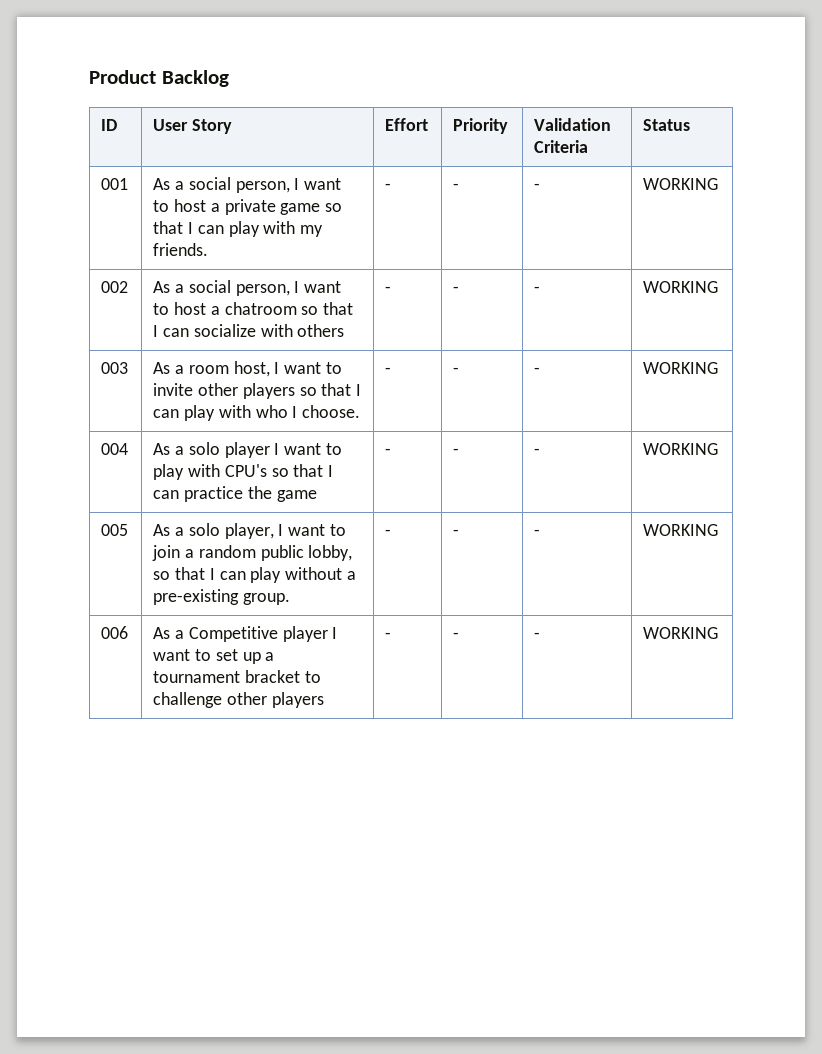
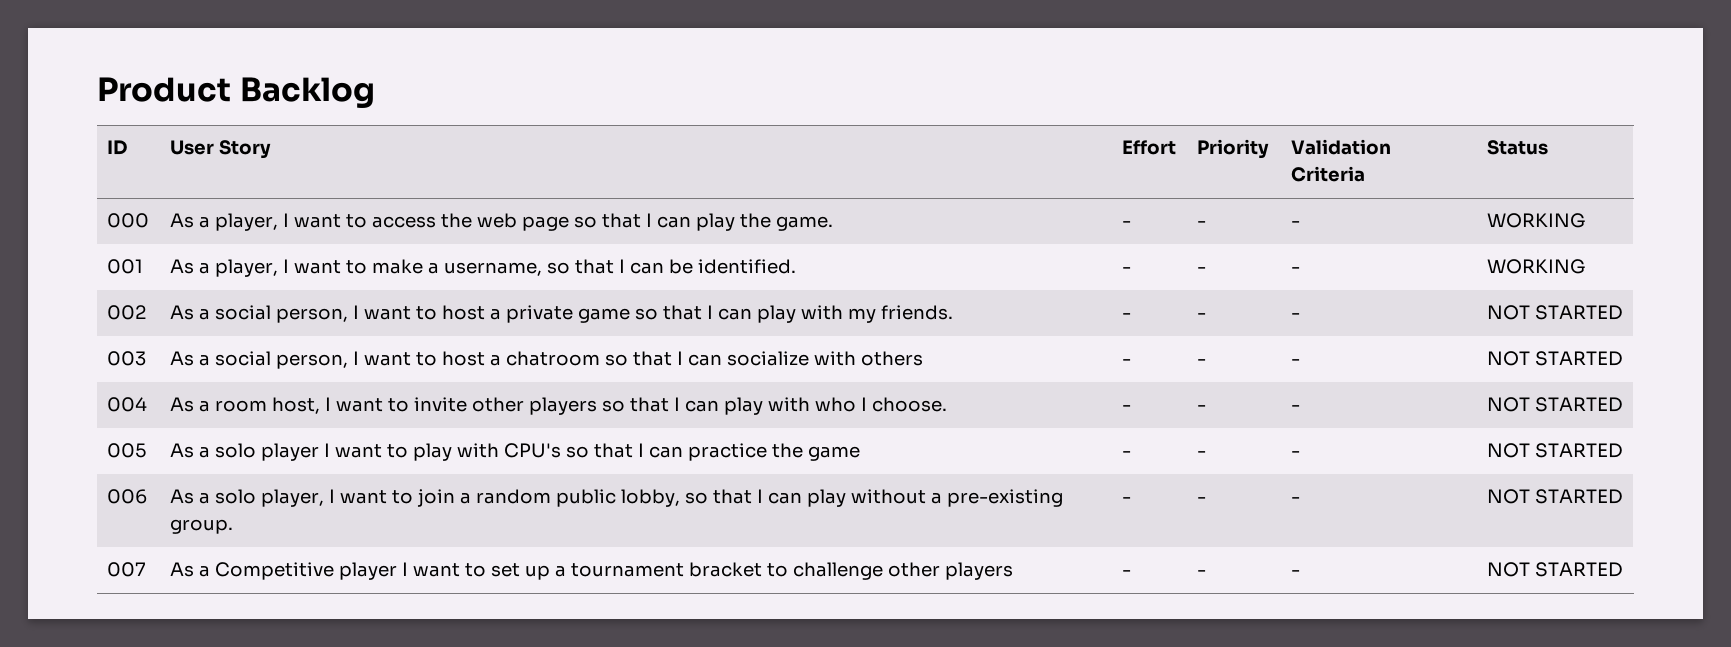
[101,178,129,190] 001 -> [107,213,150,228] [170,213,834,231] [1122,221,1132,227] [1197,221,1207,227] [1291,221,1301,227] [1487,213,1586,228] [107,259,144,274] [170,259,797,277] [1122,267,1132,273] [1197,267,1207,273] [1291,267,1301,273] [1487,259,1586,274] [107,305,147,320] 000 | As a player, I want to access the web page so that I can play the game. | - | - | - | WORKING // 001 | As a player, I want to make a username, so that I can be identified. | - | - | - | WORKING // 002
[643,178,719,190] [101,281,129,293] WORKING // 002 -> [1487,305,1624,320] [107,351,147,366] NOT STARTED // 003
[643,281,719,293] [101,362,129,374] WORKING // 003 -> [1487,351,1624,366] [107,397,148,412] NOT STARTED // 004
[643,362,719,374] [101,443,129,455] WORKING // 004 -> [1487,397,1624,412] [107,443,148,458] NOT STARTED // 005
[643,443,719,455] [101,524,129,536] WORKING // 005 -> [1487,443,1624,458] [107,489,148,504] NOT STARTED // 006
[643,524,719,536] [101,626,129,639] WORKING // 006 -> [1487,489,1624,504] [107,562,147,577] NOT STARTED // 007
[643,627,719,639] WORKING -> [1487,562,1624,577] NOT STARTED

